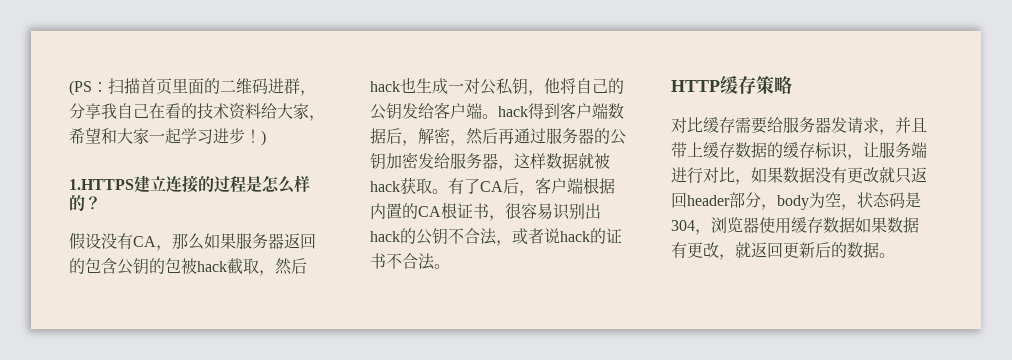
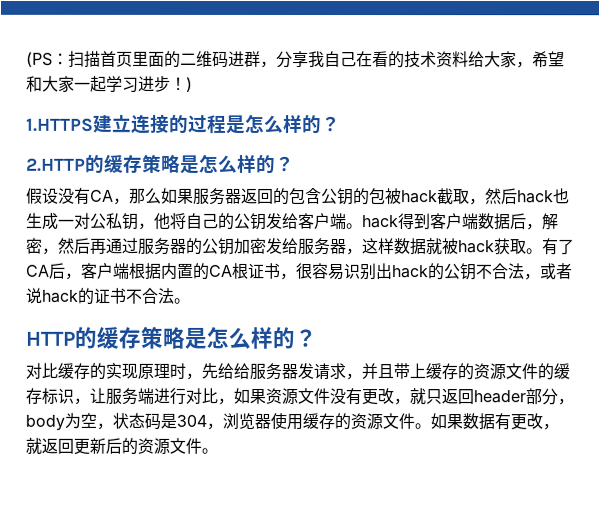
(101, 203) none -> [26,154,295,174] // 2.HTTP的缓存策略是怎么样的？
[720,76,792,94] 缓存策略 -> [74,326,317,349] 的缓存策略是怎么样的？
[735,117,767,134] 需要 -> [89,362,234,380] 的实现原理时，先给
[735,142,767,158] 数据 -> [457,363,538,381] 的资源文件
[783,167,815,183] 数据 -> [265,387,330,405] 资源文件
(879, 175) none -> [393,398,410,406] ，
[823,217,855,233] 数据 -> [334,413,431,431] 的资源文件。
[847,242,879,258] 数据 -> [137,437,202,455] 资源文件

